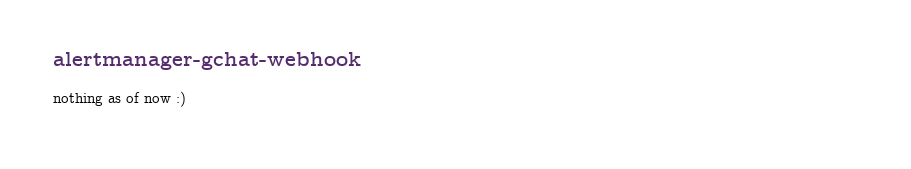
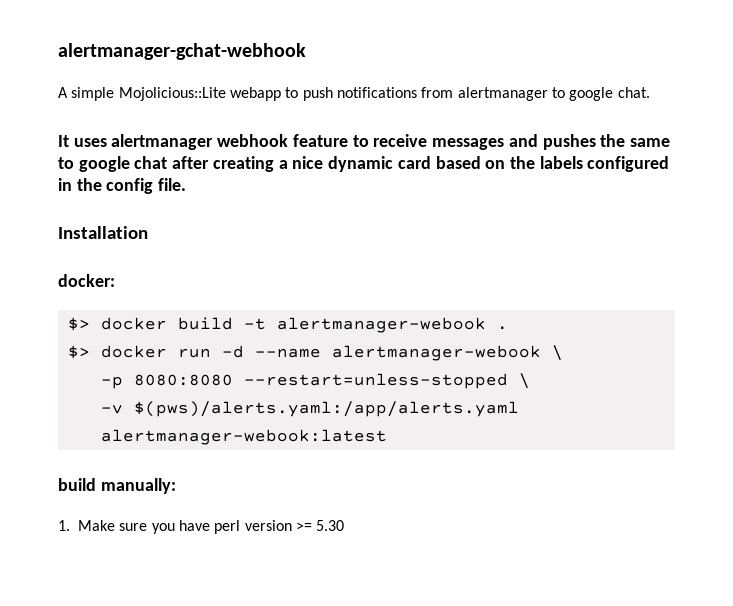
[53,91,186,107] nothing as of now :) -> [58,87,650,101] [58,134,670,150] [58,156,670,172] [58,178,187,194] [58,226,148,239] [58,274,115,287] [67,317,508,333] [67,345,563,361] [100,373,530,389] [100,401,519,417] [100,429,387,445] [58,478,176,494] [58,520,345,534] A simple Mojolicious::Lite webapp to push notifications from alertmanager to google chat. // It uses alertmanager webhook feature to receive messages and pushes the same to google chat after creating a nice dynamic card based on the labels configured in the config file. // Installation // docker: // $> docker build -t alertmanager-webook . // $> docker run -d --name alertmanager-webook \ // -p 8080:8080 --restart=unless-stopped \ // -v $(pws)/alerts.yaml:/app/alerts.yaml alertmanager-webook:latest // build manually: // 1. Make sure you have perl version >= 5.30

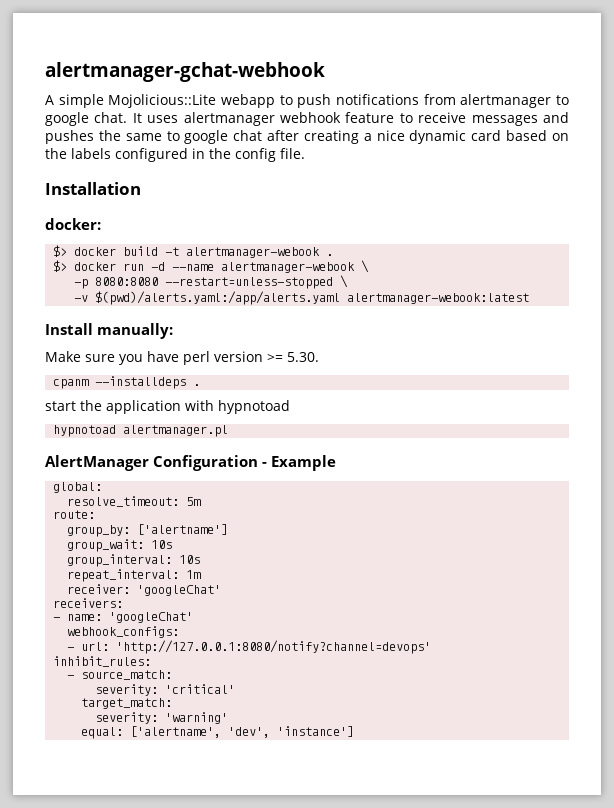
(650, 92) // -> (128, 117) none
[133,401,519,417] $(pws)/alerts.yaml:/app/alerts.yaml -> [95,291,341,305] $(pwd)/alerts.yaml:/app/alerts.yaml
[58,478,96,491] build -> [45,323,93,335] Install
[58,520,70,531] 1. -> (174, 331) none
[316,520,345,531] 5.30 -> [287,352,319,362] [53,376,201,389] [45,400,290,414] [53,425,229,437] [45,455,337,471] [53,482,103,493] [67,496,202,507] [53,510,96,519] [67,524,229,537] [67,539,173,552] [67,554,201,567] [67,569,202,582] [67,584,222,596] [53,598,124,608] [53,612,194,623] [67,626,180,638] [67,640,432,654] [53,656,152,667] [67,670,173,680] [95,684,236,696] [81,698,173,709] [95,712,229,724] [81,726,355,739] 5.30. // cpanm --installdeps . // start the application with hypnotoad // hypnotoad alertmanager.pl // AlertManager Configuration - Example // global: // resolve_timeout: 5m // route: // group_by: ['alertname'] // group_wait: 10s // group_interval: 10s // repeat_interval: 1m // receiver: 'googleChat' // receivers: // - name: 'googleChat' // webhook_configs: // - url: 'http://127.0.0.1:8080/notify?channel=devops' // inhibit_rules: // - source_match: // severity: 'critical' // target_match: // severity: 'warning' // equal: ['alertname', 'dev', 'instance']

